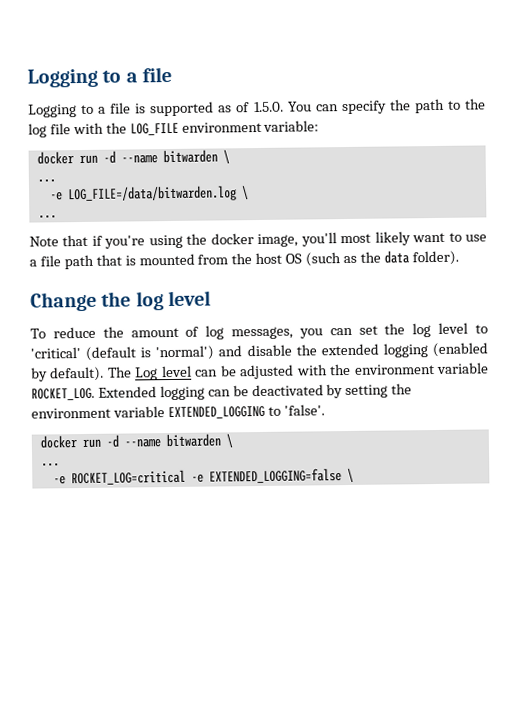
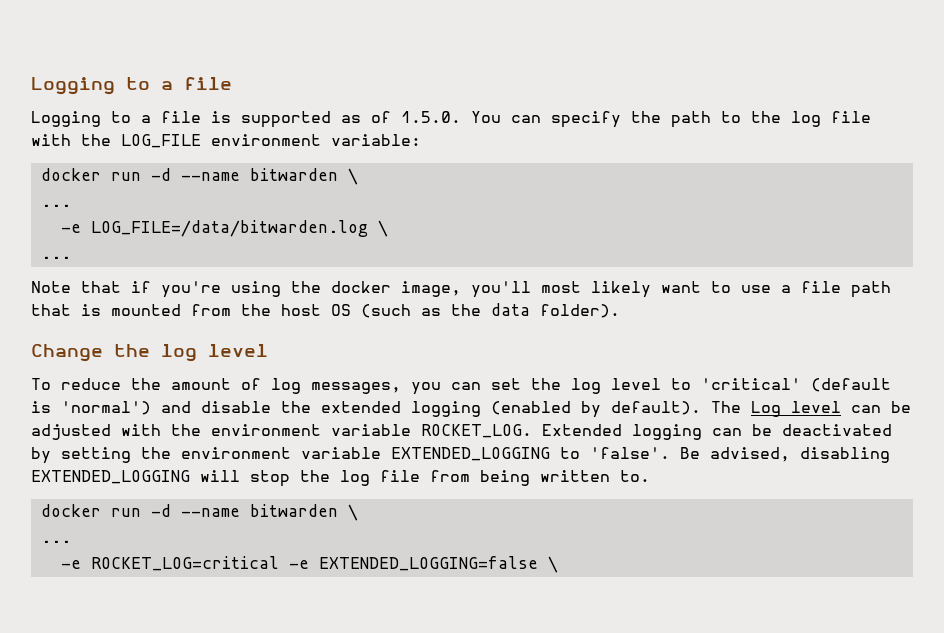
(325, 410) none -> [680,447,890,463] [31,470,650,487] Be advised, disabling EXTENDED_LOGGING will stop the log file from being written to.

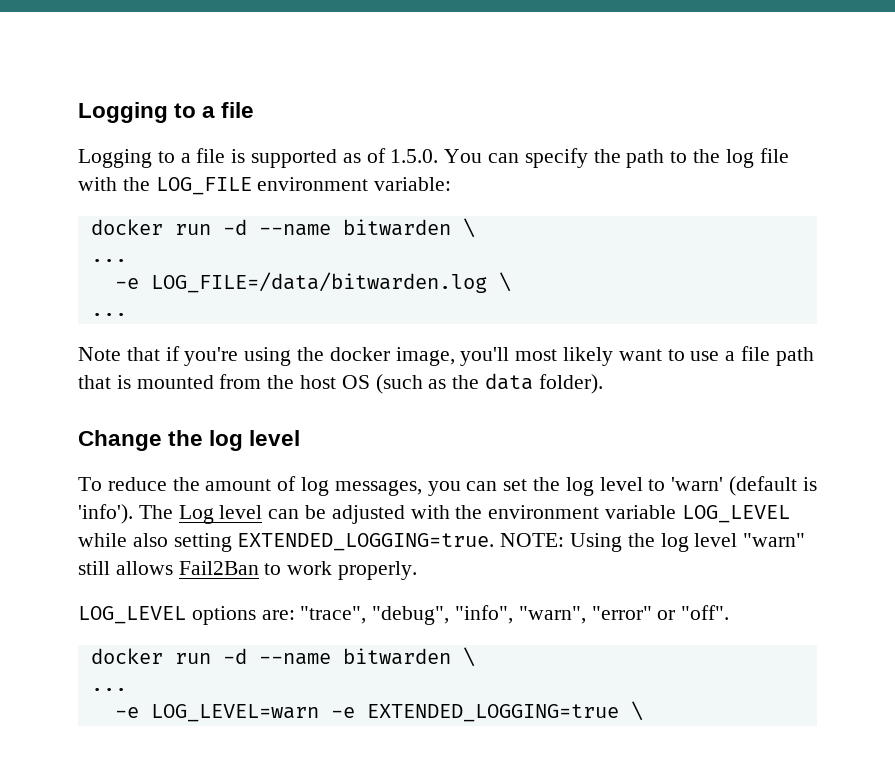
[701,378,801,390] 'critical' -> [671,477,724,491] 'warn'
[61,401,701,418] 'normal') and disable the extended logging (enabled by default). -> [78,504,133,524] 'info').
[421,424,892,440] [31,447,890,464] [31,470,650,487] [40,504,358,521] [40,540,71,543] [60,556,538,571] ROCKET_LOG. Extended logging can be deactivated by setting the environment variable EXTENDED_LOGGING to 'false'. Be advised, disabling EXTENDED_LOGGING will stop the log file from being written to. // docker run -d --name bitwarden \ // ... // -e ROCKET_LOG=critical -e EXTENDED_LOGGING=false -> [681,505,790,523] [78,533,806,552] [78,561,418,580] [78,605,730,625] [90,647,475,667] [90,688,127,691] [114,704,619,722] LOG_LEVEL while also setting EXTENDED_LOGGING=true. NOTE: Using the log level "warn" still allows Fail2Ban to work properly. // LOG_LEVEL options are: "trace", "debug", "info", "warn", "error" or "off". // docker run -d --name bitwarden \ // ... // -e LOG_LEVEL=warn -e EXTENDED_LOGGING=true

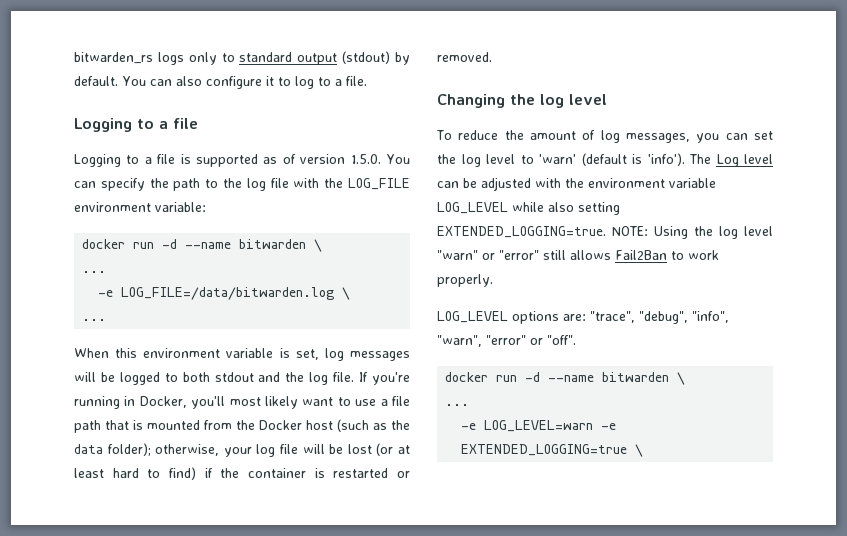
(78, 112) none -> [74,51,410,65] [74,76,367,89] bitwarden_rs logs only to standard output (stdout) by default. You can also configure it to log to a file. //
(386, 155) none -> [300,154,346,164] version
[78,346,455,366] Note that if you're using the docker image, -> [74,348,410,361] [74,372,411,385] [74,396,187,409] When this environment variable is set, log messages will be logged to both stdout and the log file. If you're running in Docker,
[300,375,370,389] host OS -> [259,420,333,430] Docker host
[538,374,603,394] [78,430,162,451] folder). // Change -> [107,443,410,457] [74,467,410,480] [437,52,492,62] [437,94,505,108] folder); otherwise, your log file will be lost (or at least hard to find) if the container is restarted or removed. // Changing
(806, 540) none -> [482,250,539,260] or "error"

